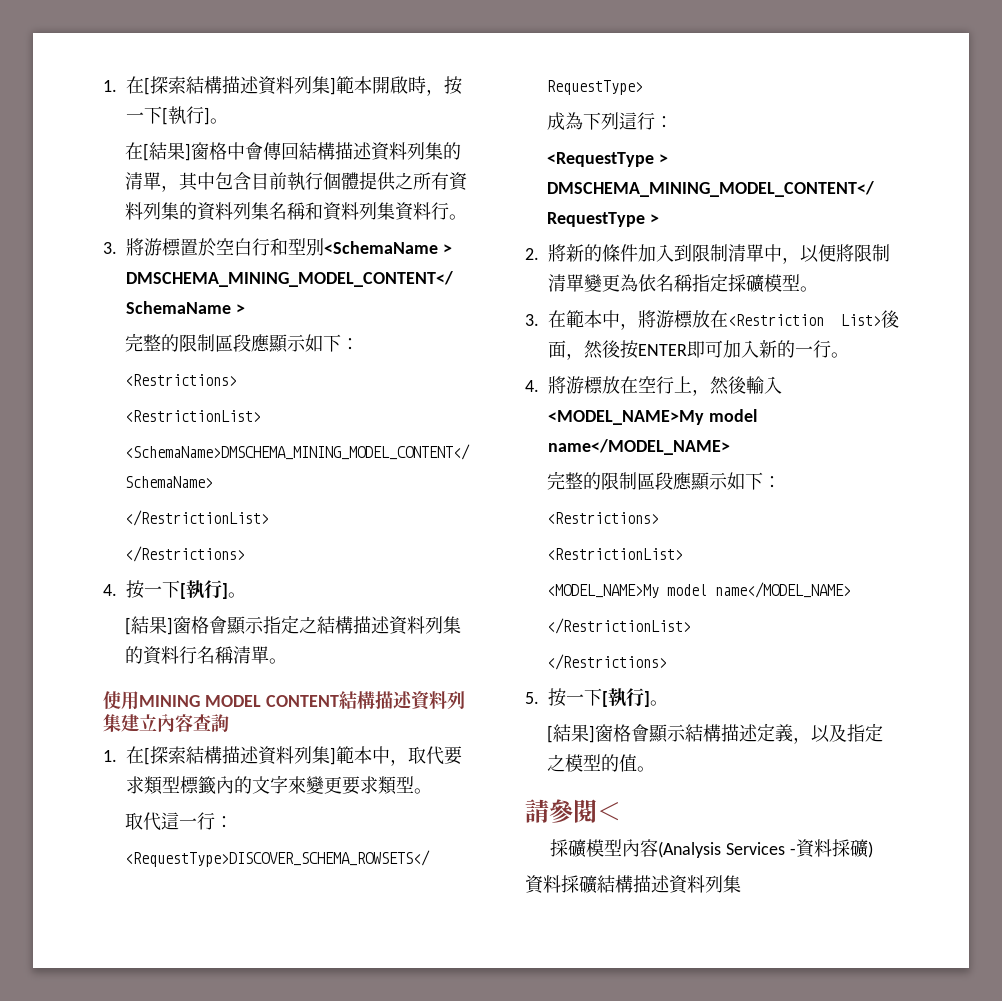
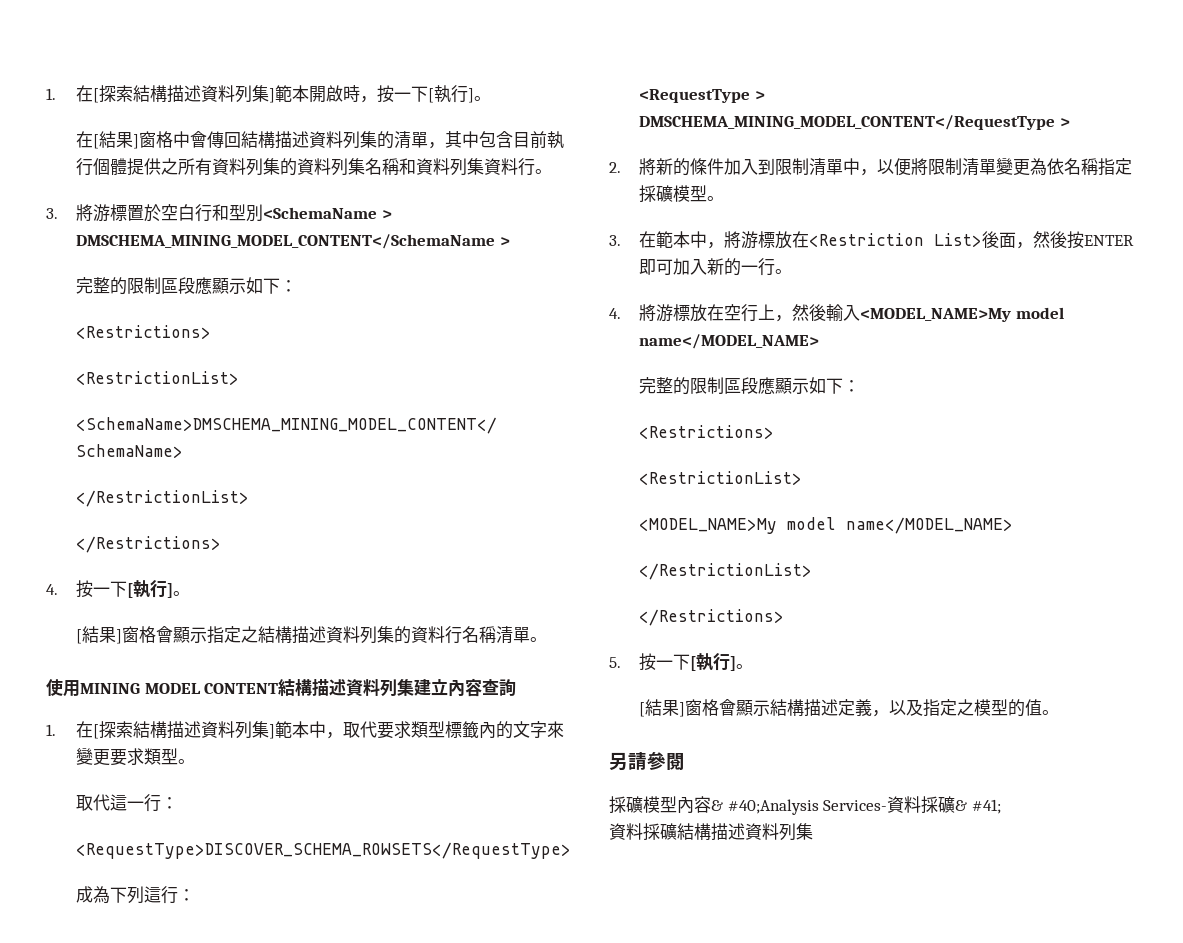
(655, 769) none -> [609,752,628,771] 另
[597,802,621,821] ＜ -> (685, 761) none
[658,839,873,858] (Analysis Services -資料採礦) -> [711,796,1001,815] & #40;Analysis Services-資料採礦& #41;

